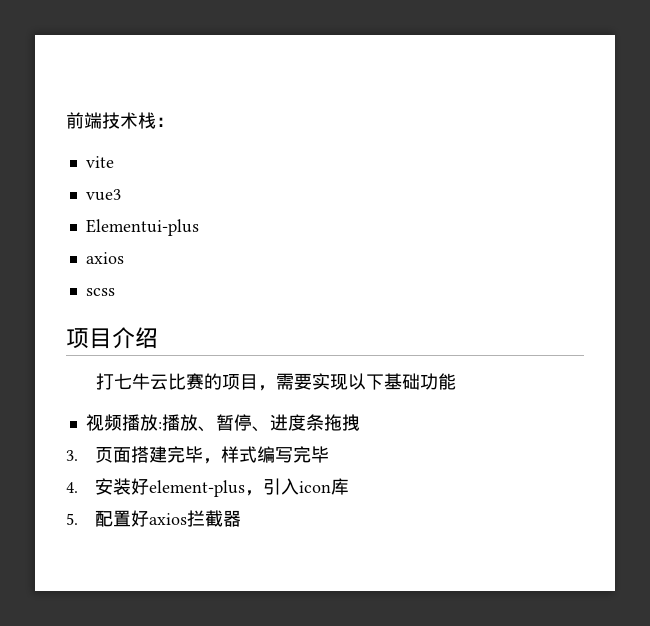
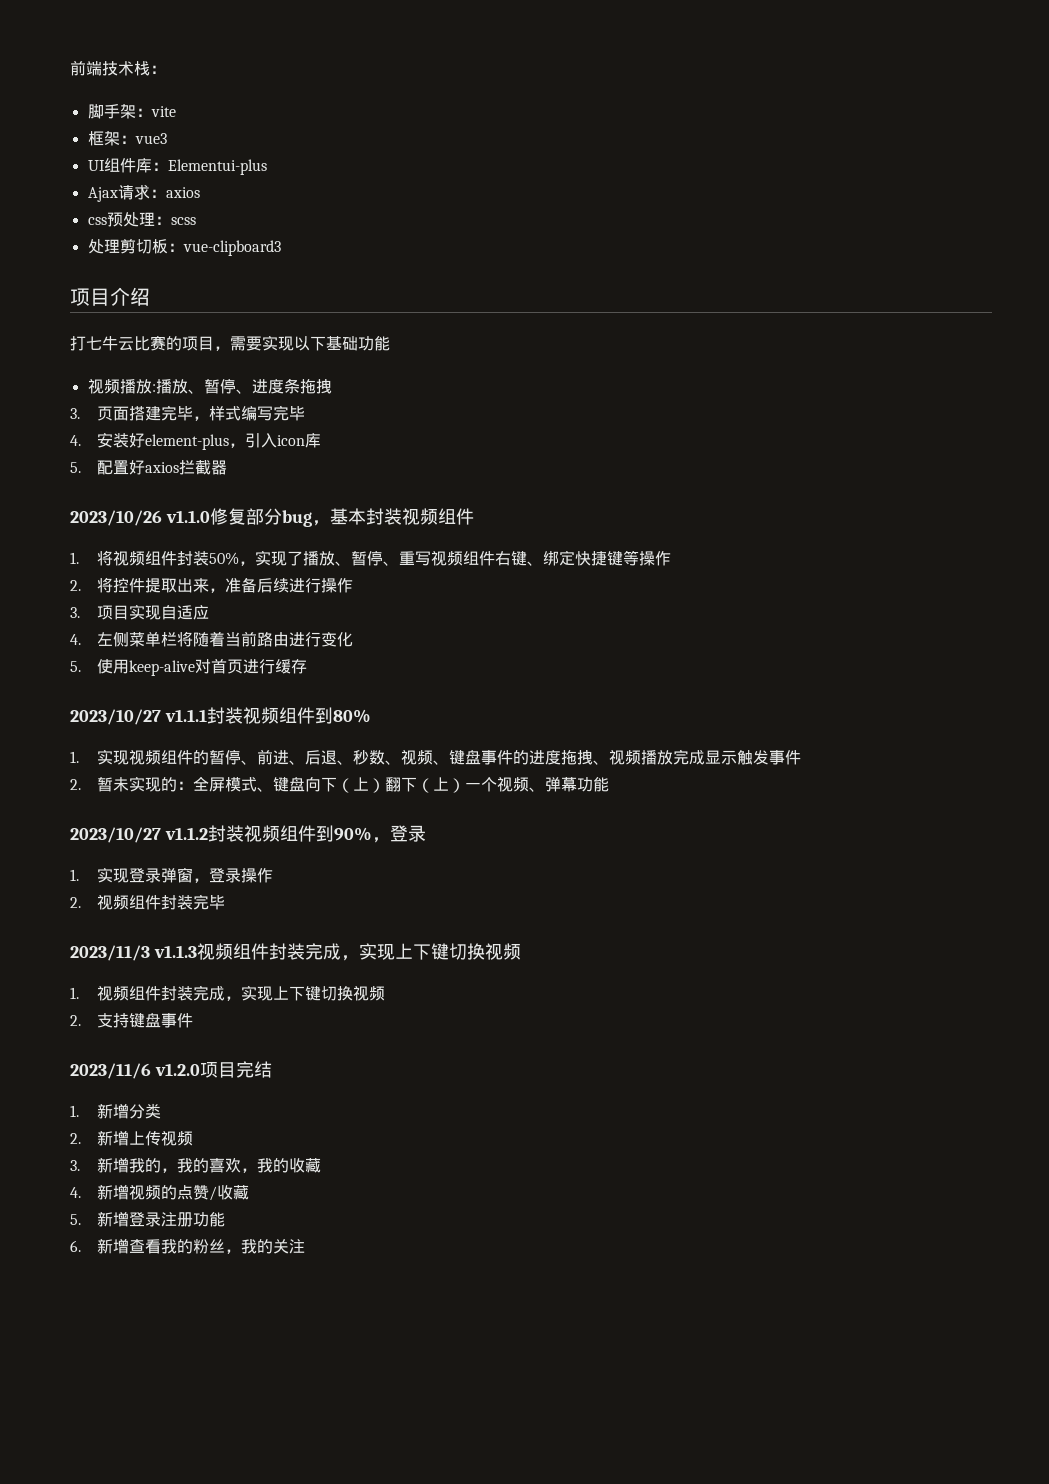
(174, 122) none -> [87,104,152,119] 脚手架：
(114, 162) none -> [87,131,136,146] 框架：
(121, 195) none -> [87,158,168,173] UI组件库：
(199, 227) none -> [87,184,166,202] Ajax请求：
[85,288,115,296] scss -> [87,212,196,227] [87,239,281,256] css预处理：scss // 处理剪切板：vue-clipboard3
(241, 518) none -> [70,508,474,527] [70,550,671,566] [70,577,353,593] [70,604,209,620] [70,631,353,647] [70,659,307,676] [70,707,371,725] [70,749,801,765] [70,776,609,793] [70,825,426,843] [70,867,273,883] [70,894,225,910] [70,943,521,961] [70,985,385,1001] [70,1013,193,1028] [70,1061,272,1079] [70,1103,161,1119] [70,1130,193,1146] [70,1157,321,1173] [70,1184,249,1201] [70,1211,225,1227] [70,1238,305,1254] // 2023/10/26 v1.1.0修复部分bug，基本封装视频组件 // 1.将视频组件封装50%，实现了播放、暂停、重写视频组件右键、绑定快捷键等操作 // 2.将控件提取出来，准备后续进行操作 // 3.项目实现自适应 // 4.左侧菜单栏将随着当前路由进行变化 // 5.使用keep-alive对首页进行缓存 // 2023/10/27 v1.1.1封装视频组件到80% // 1.实现视频组件的暂停、前进、后退、秒数、视频、键盘事件的进度拖拽、视频播放完成显示触发事件 // 2.暂未实现的：全屏模式、键盘向下（上）翻下（上）一个视频、弹幕功能 // 2023/10/27 v1.1.2封装视频组件到90%，登录 // 1.实现登录弹窗，登录操作 // 2.视频组件封装完毕 // 2023/11/3 v1.1.3视频组件封装完成，实现上下键切换视频 // 1.视频组件封装完成，实现上下键切换视频 // 2.支持键盘事件 // 2023/11/6 v1.2.0项目完结 // 1.新增分类 // 2.新增上传视频 // 3.新增我的，我的喜欢，我的收藏 // 4.新增视频的点赞/收藏 // 5.新增登录注册功能 // 6.新增查看我的粉丝，我的关注

